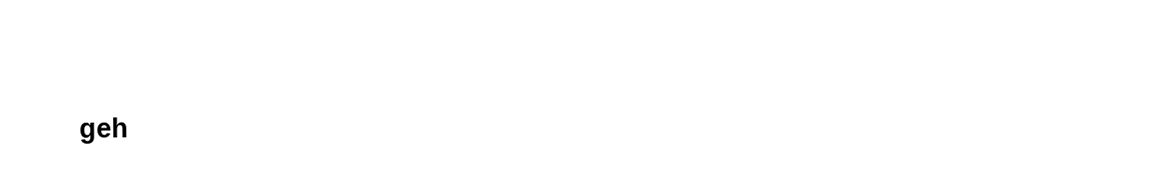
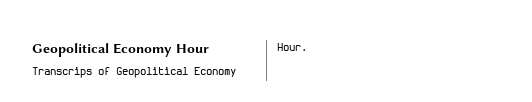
[79,117,129,144] geh -> [32,43,209,57] [32,67,236,78] [277,43,307,51] Geopolitical Economy Hour // Transcrips of Geopolitical Economy Hour.

